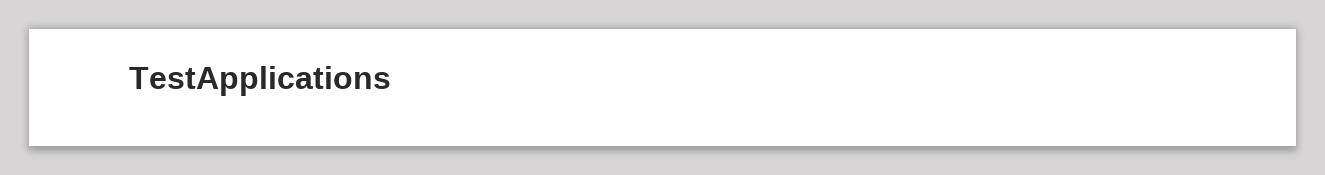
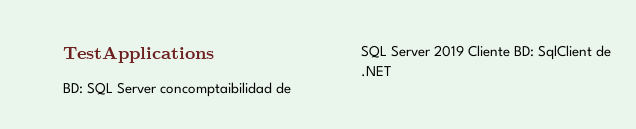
(391, 81) none -> [63,82,292,97] [361,45,612,60] [361,66,391,77] // BD: SQL Server concomptaibilidad de SQL Server 2019 Cliente BD: SqlClient de .NET

